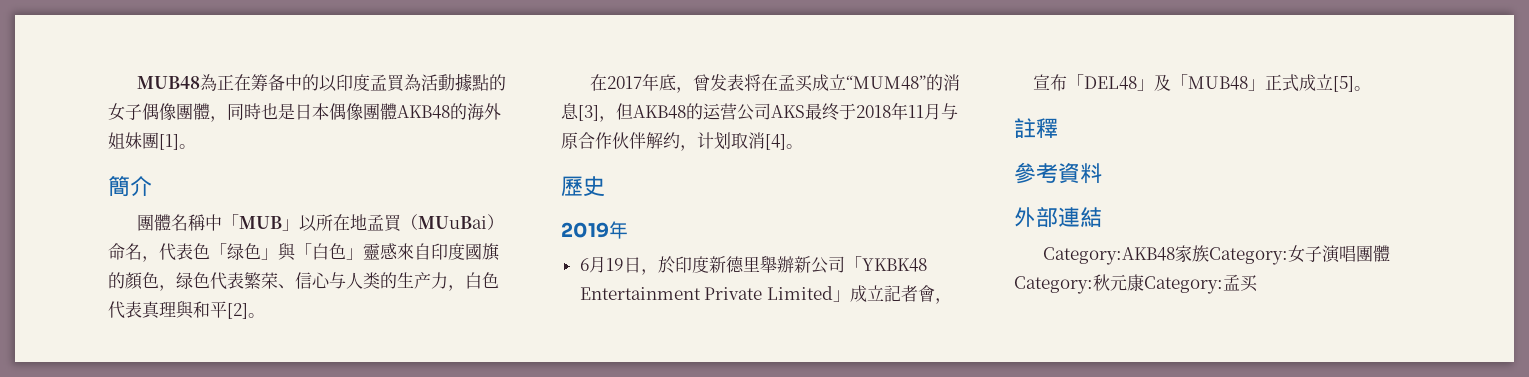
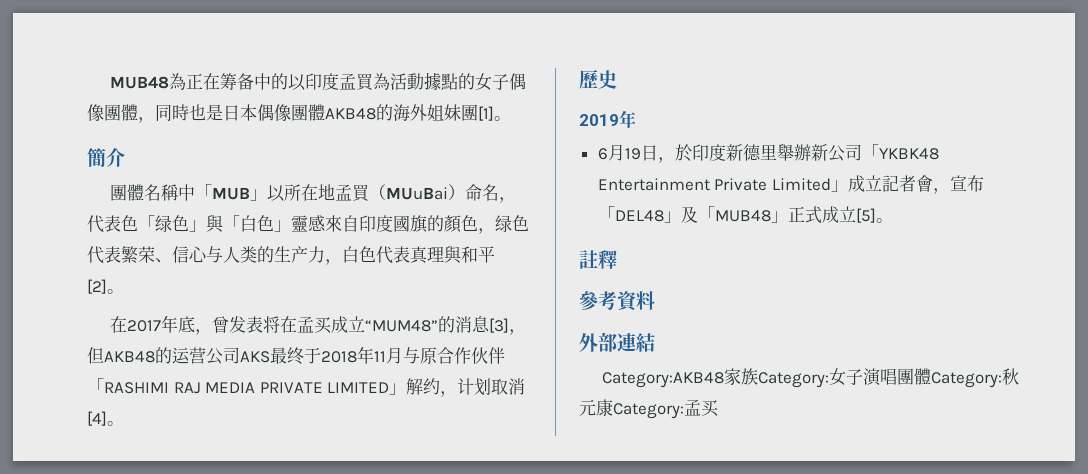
(646, 140) none -> [87,378,407,395] 「RASHIMI RAJ MEDIA PRIVATE LIMITED」

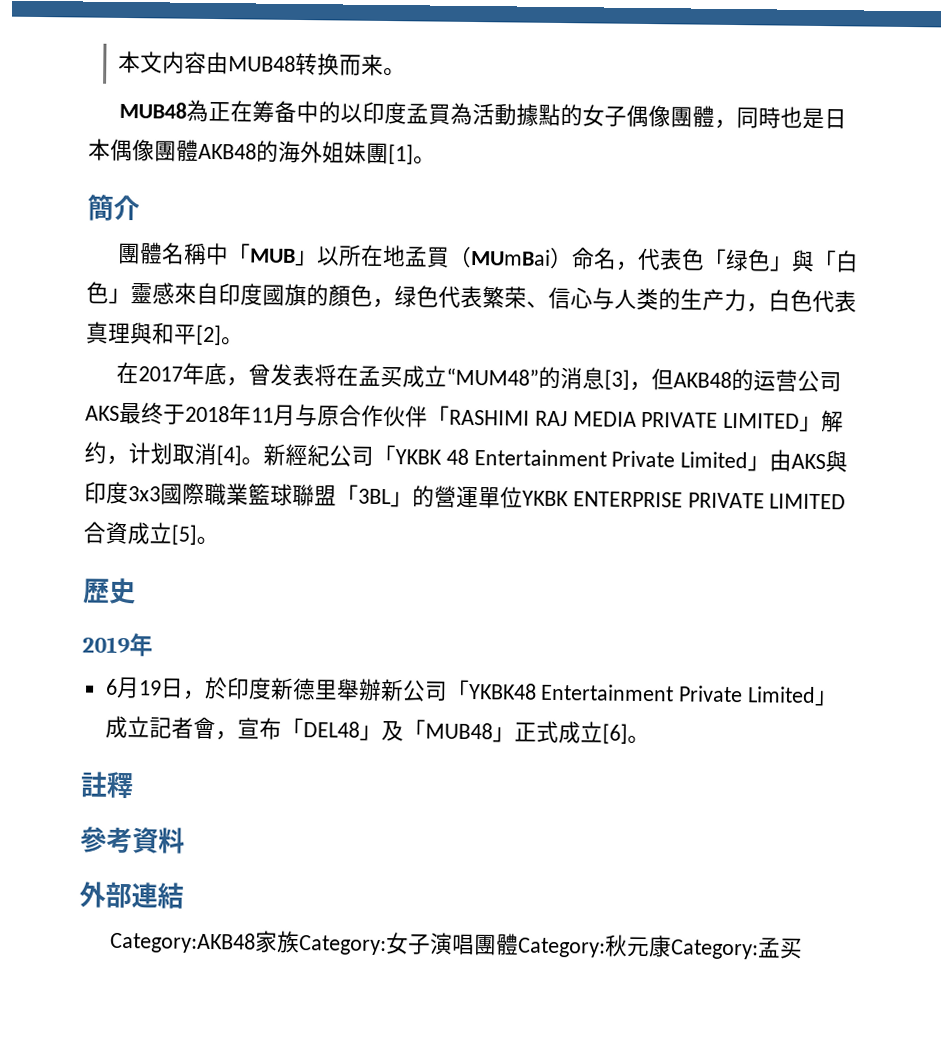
(109, 82) none -> [117,50,406,77] 本文内容由MUB48转换而来。 //
[385,187,448,200] MUuBai -> [470,248,552,266] MUmBai
(124, 423) none -> [263,443,849,473] [84,481,847,510] [83,521,219,546] 新經紀公司「YKBK 48 Entertainment Private Limited」由AKS與印度3x3國際職業籃球聯盟「3BL」的營運單位YKBK ENTERPRISE PRIVATE LIMITED合資成立[5]。
[855,208,876,223] [5] -> [601,723,628,744] [6]

